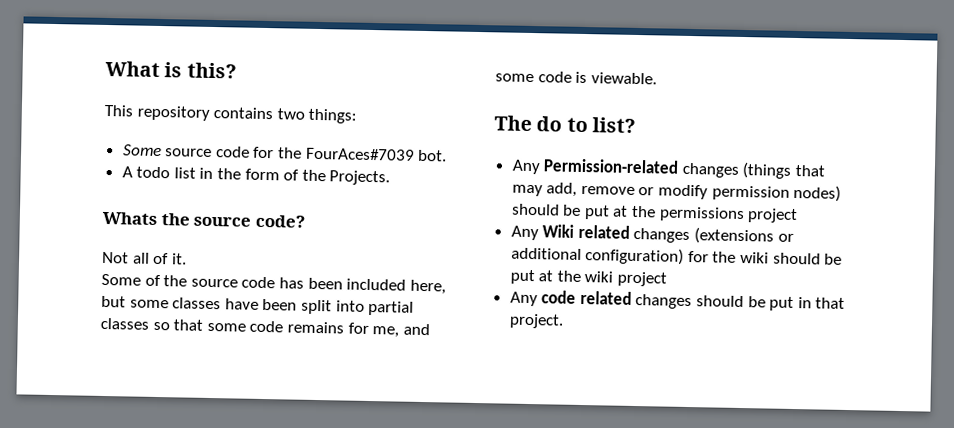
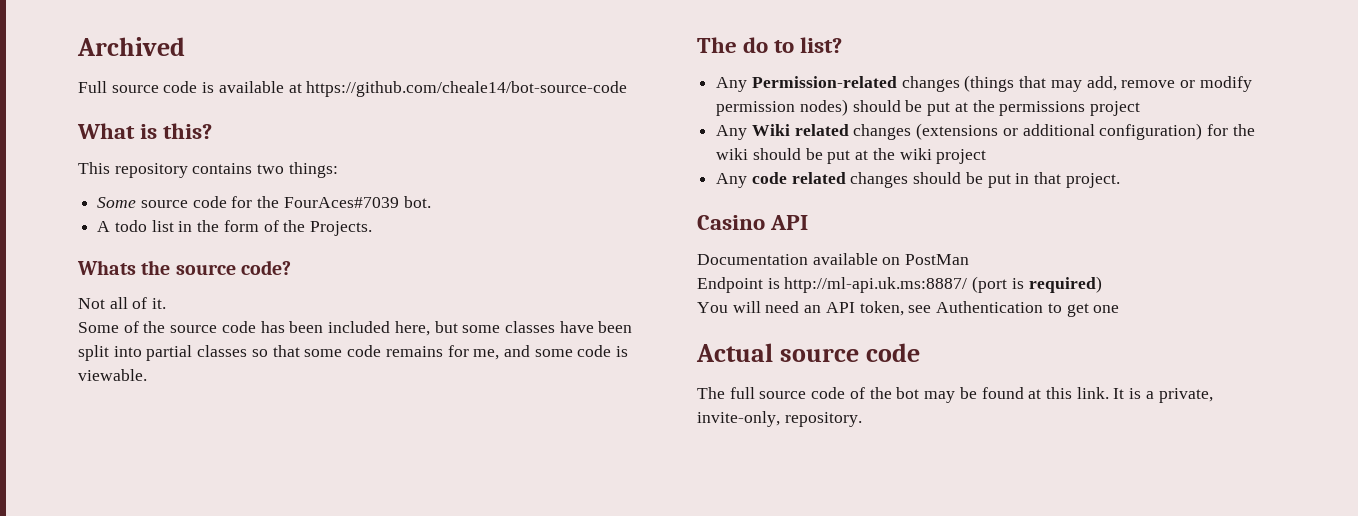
(105, 68) none -> [77,37,185,56] [78,81,628,97] Archived // Full source code is available at https://github.com/cheale14/bot-source-code //
(564, 321) none -> [697,215,809,230] [697,253,970,265] [697,276,1102,293] [697,301,1120,317] [696,343,921,362] [697,387,1213,403] [697,411,862,427] // Casino API // Documentation available on PostMan // Endpoint is http://ml-api.uk.ms:8887/ (port is required) // You will need an API token, see Authentication to get one // Actual source code // The full source code of the bot may be found at this link. It is a private, invite-only, repository.

